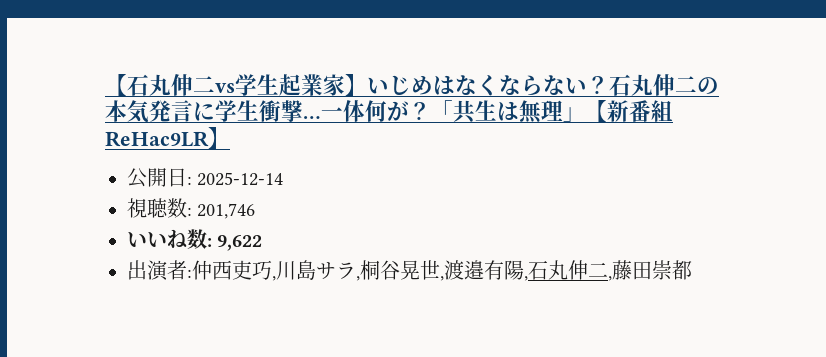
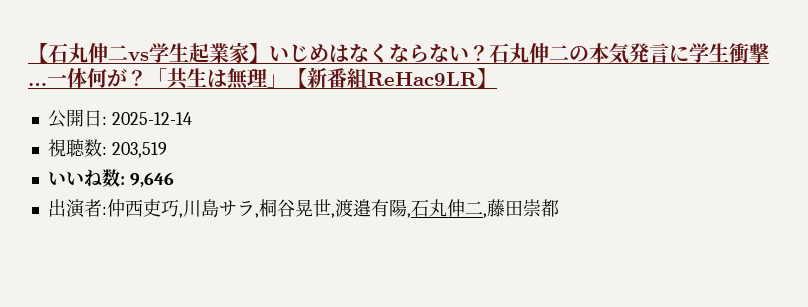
[197,203,256,219] 201,746 -> [111,142,167,158] 203,519
[217,235,263,251] 9,622 -> [129,172,174,188] 9,646

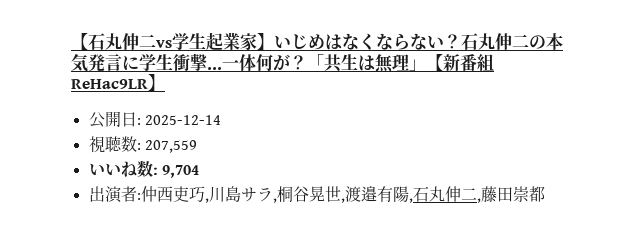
[111,142,167,158] 203,519 -> [144,140,197,153] 207,559
[129,172,174,188] 9,646 -> [161,165,199,178] 9,704

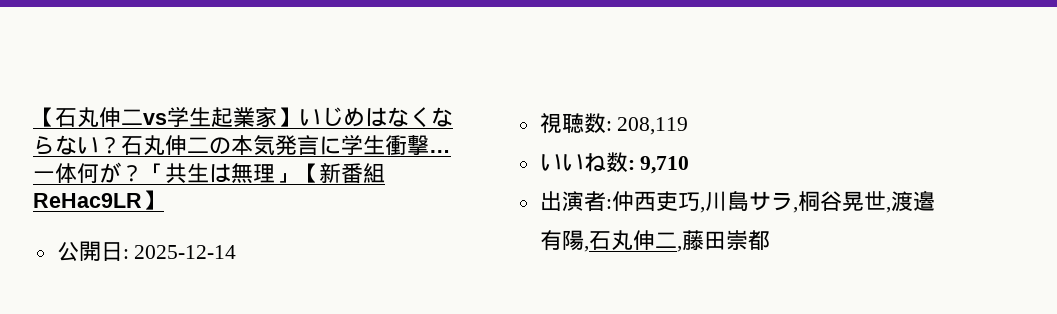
[144,140,197,153] 207,559 -> [617,117,689,135] 208,119
[161,165,199,178] 9,704 -> [640,156,690,174] 9,710

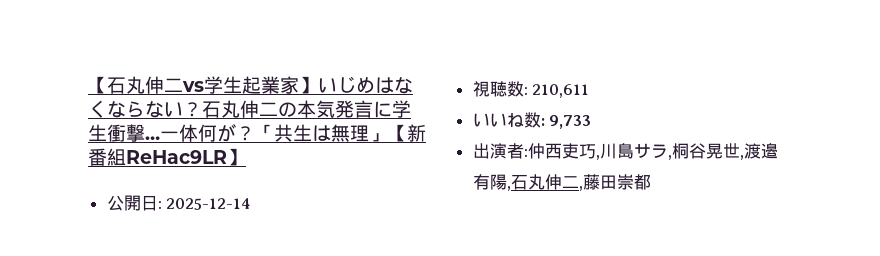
[617,117,689,135] 208,119 -> [532,84,590,98] 210,611
[640,156,690,174] 9,710 -> [549,115,592,129] 9,733

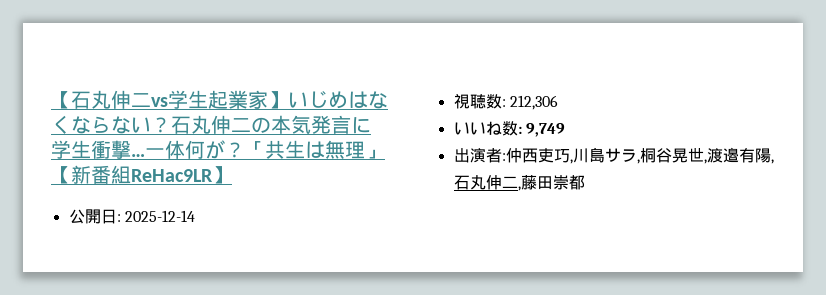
[532,84,590,98] 210,611 -> [509,95,558,110] 212,306
[549,115,592,129] 9,733 -> [525,123,565,137] 9,749

